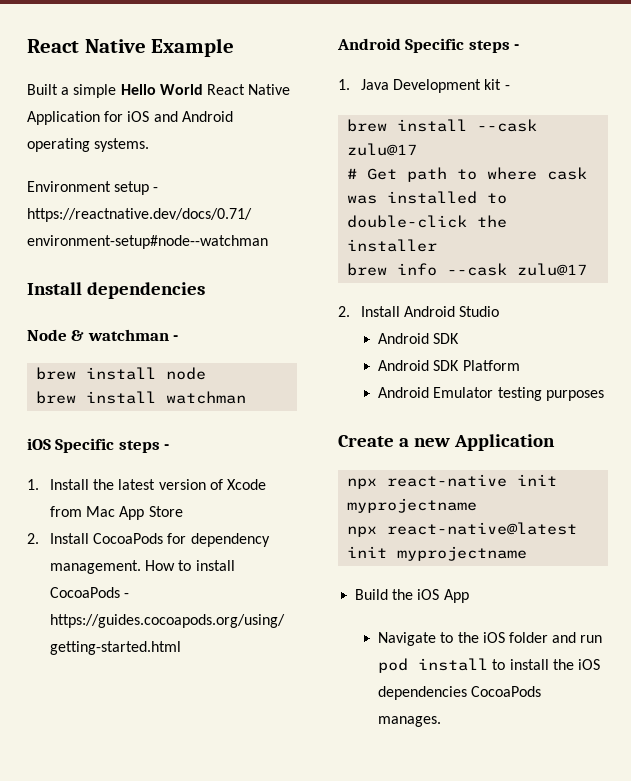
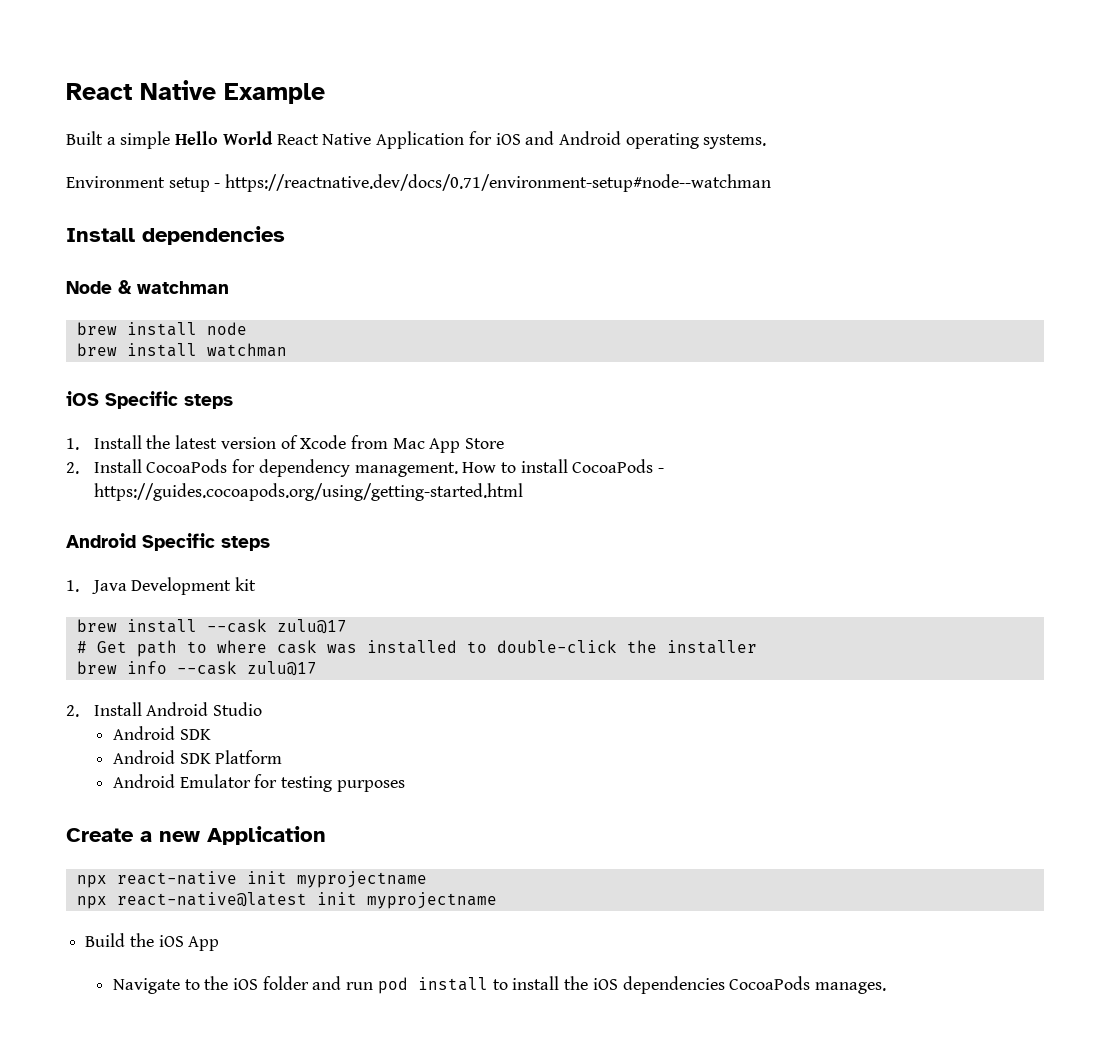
[173,335,179,341] - -> (229, 287) none
[164,444,170,450] - -> (233, 401) none
[514,44,520,50] - -> (270, 543) none
[504,85,510,90] - -> (257, 584) none
(494, 392) none -> [254,774,278,788] for

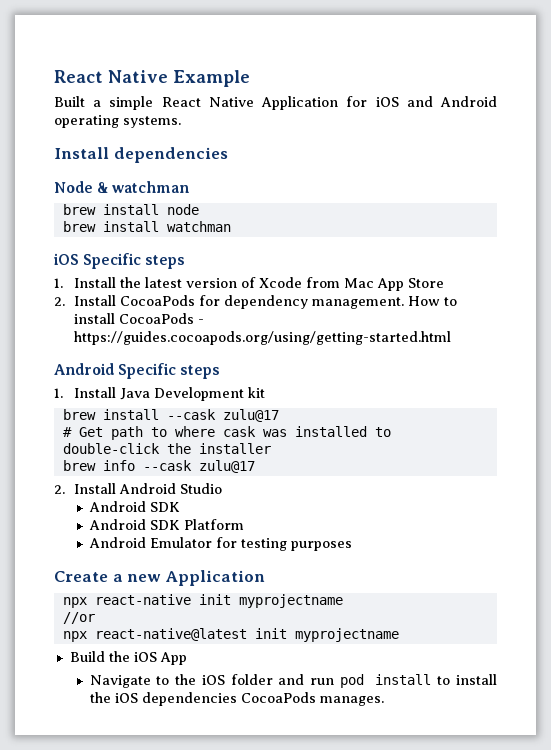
[175,131,273,145] Hello World -> (154, 103) none
[66,174,772,192] // Environment setup - https://reactnative.dev/docs/0.71/environment-setup#node--watchman -> (181, 122) none
(79, 586) none -> [73,387,116,398] Install
(427, 879) none -> [62,612,95,624] // //or

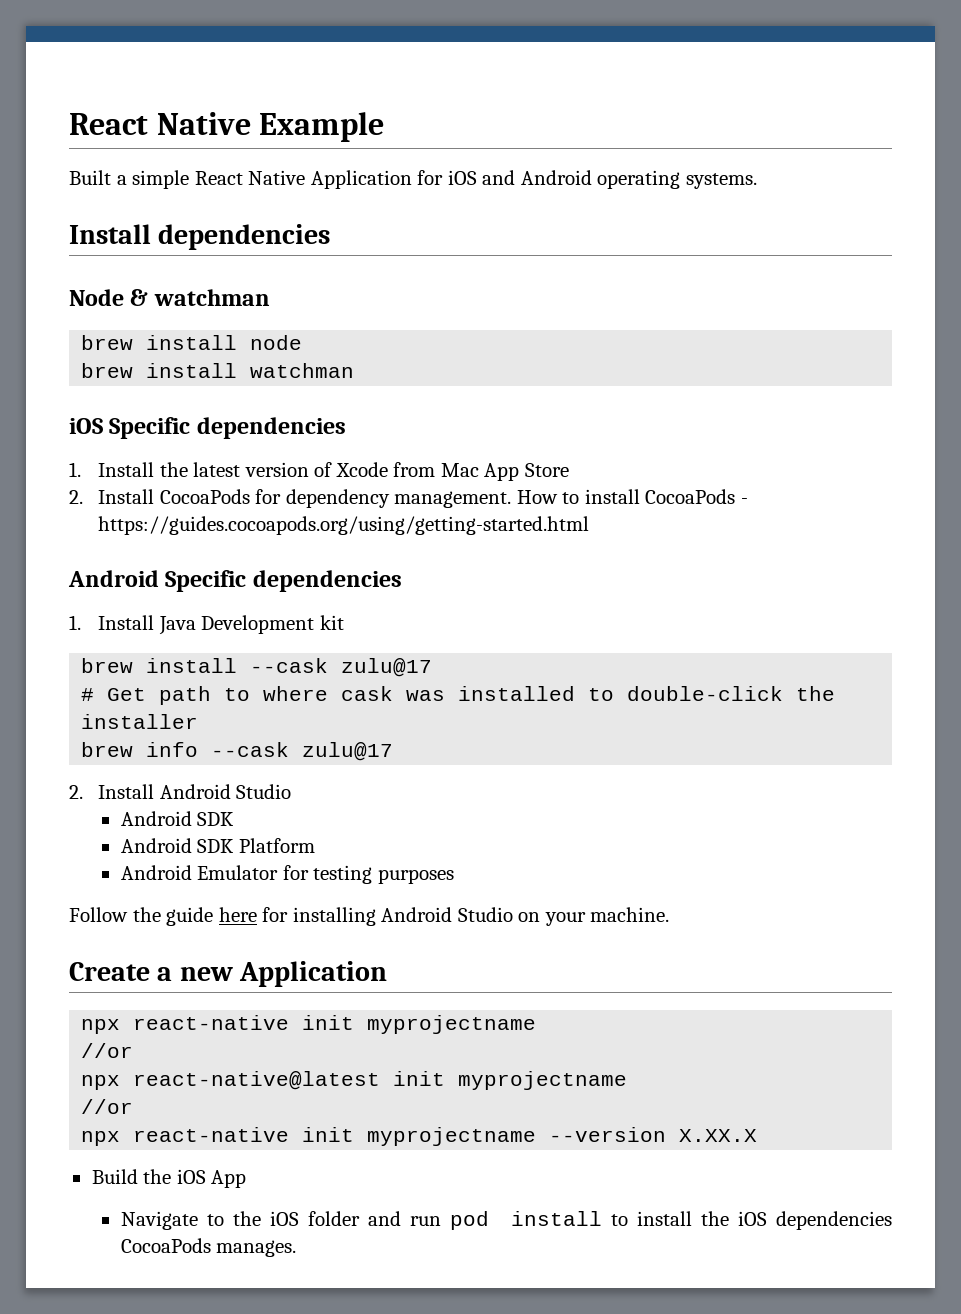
[145,255,186,269] steps -> [196,417,346,439] dependencies
[180,365,221,379] steps -> [252,570,402,592] dependencies
(352, 546) none -> [69,907,670,926] // Follow the guide here for installing Android Studio on your machine.
(399, 635) none -> [81,1099,134,1114] [81,1127,758,1146] // //or // npx react-native init myprojectname --version X.XX.X

